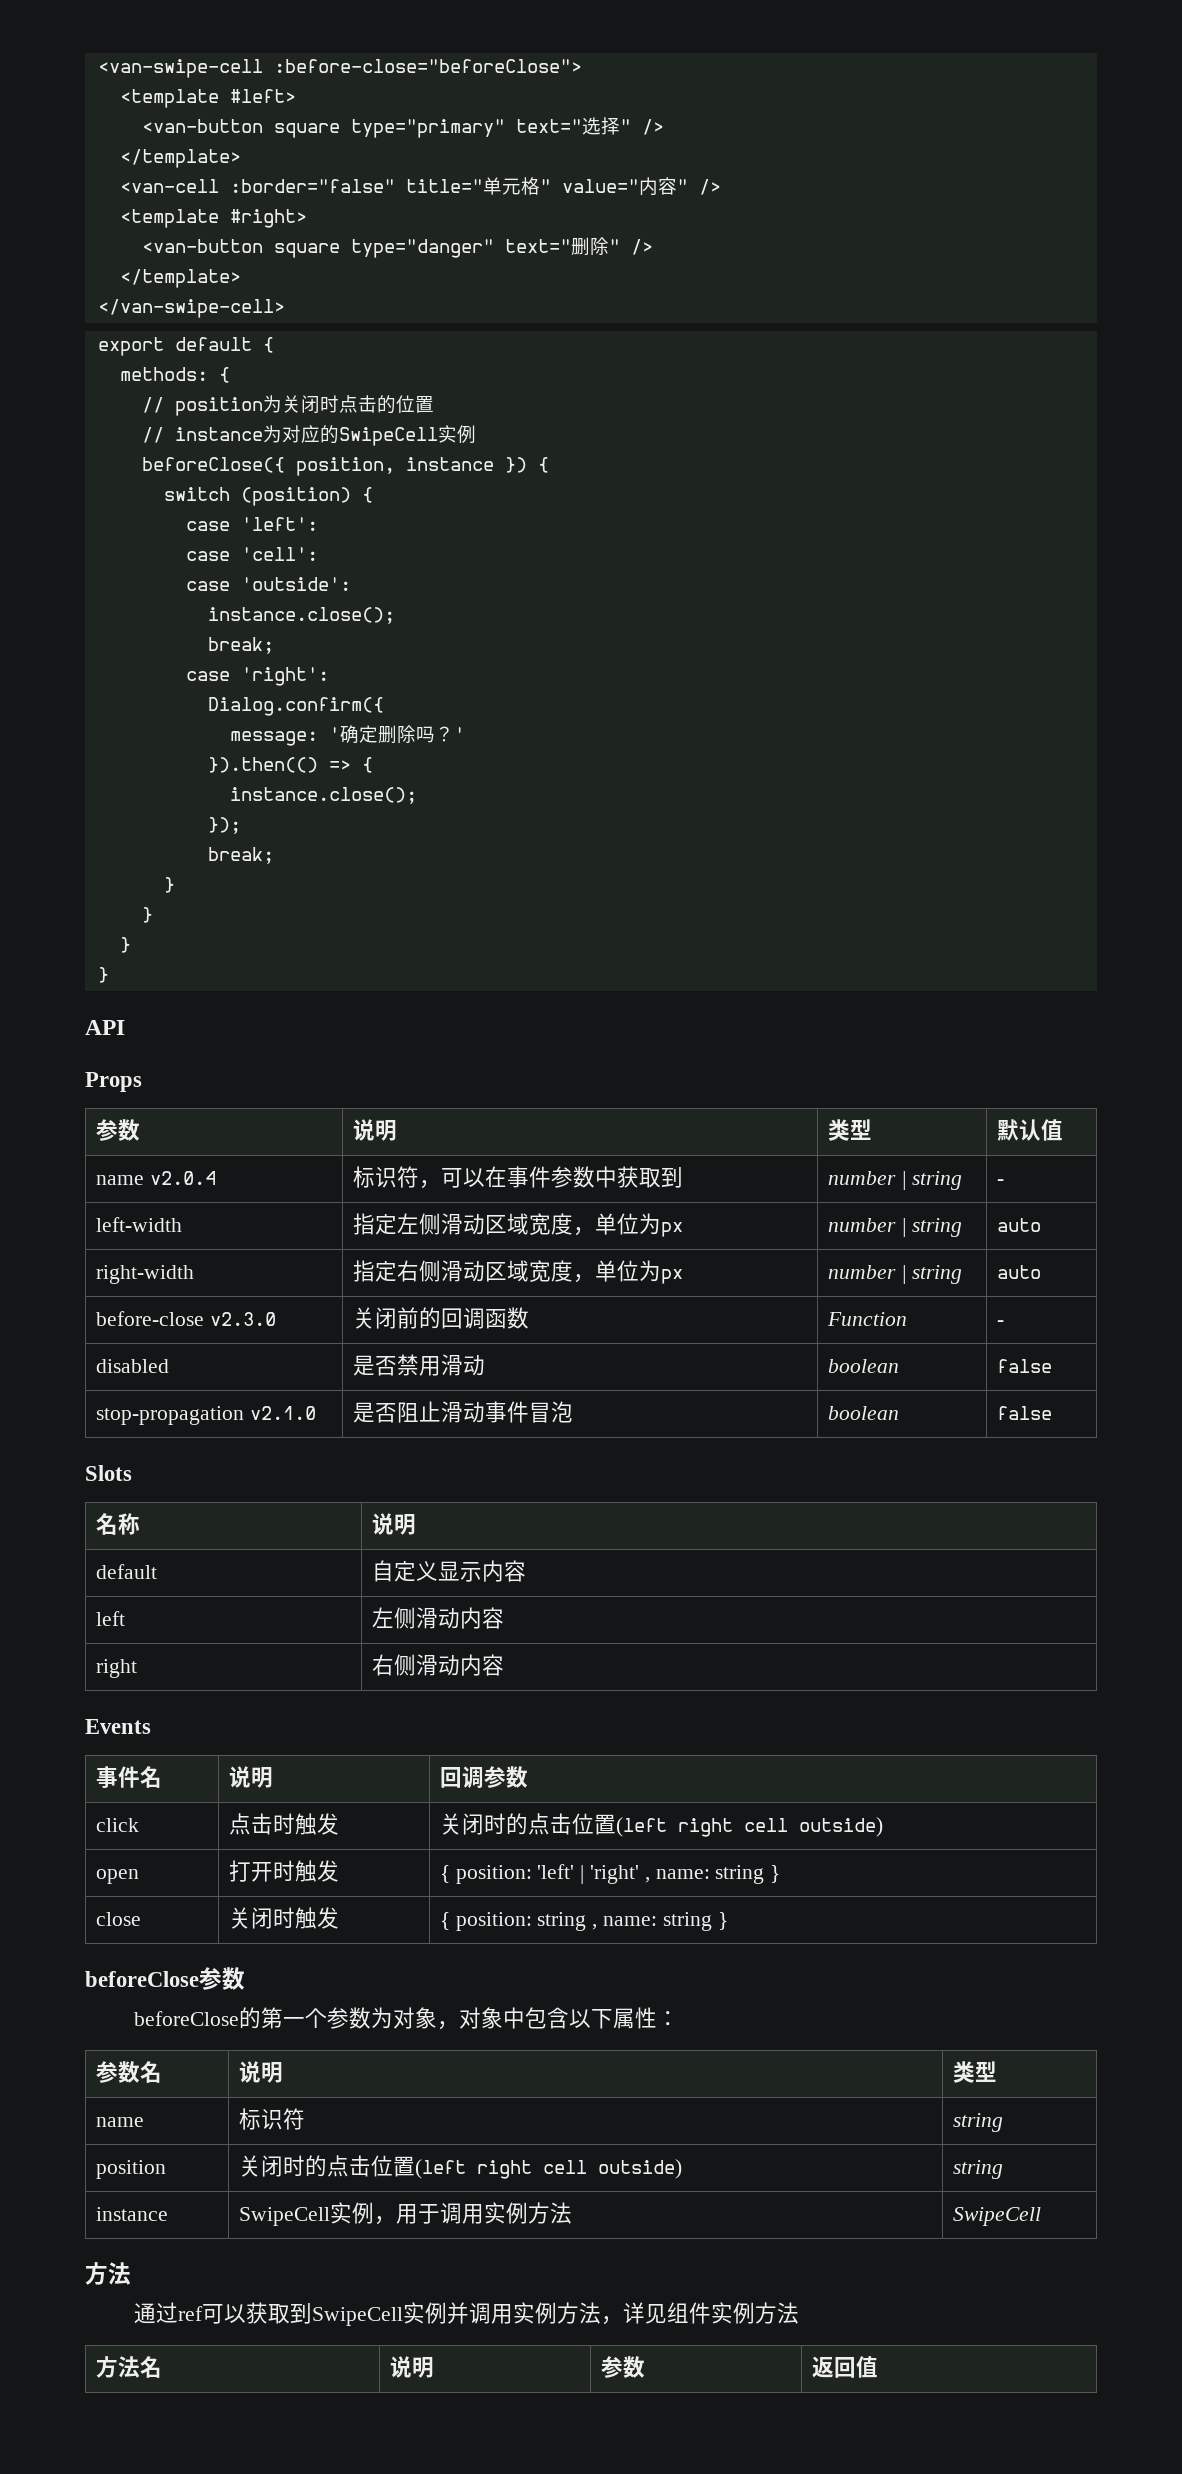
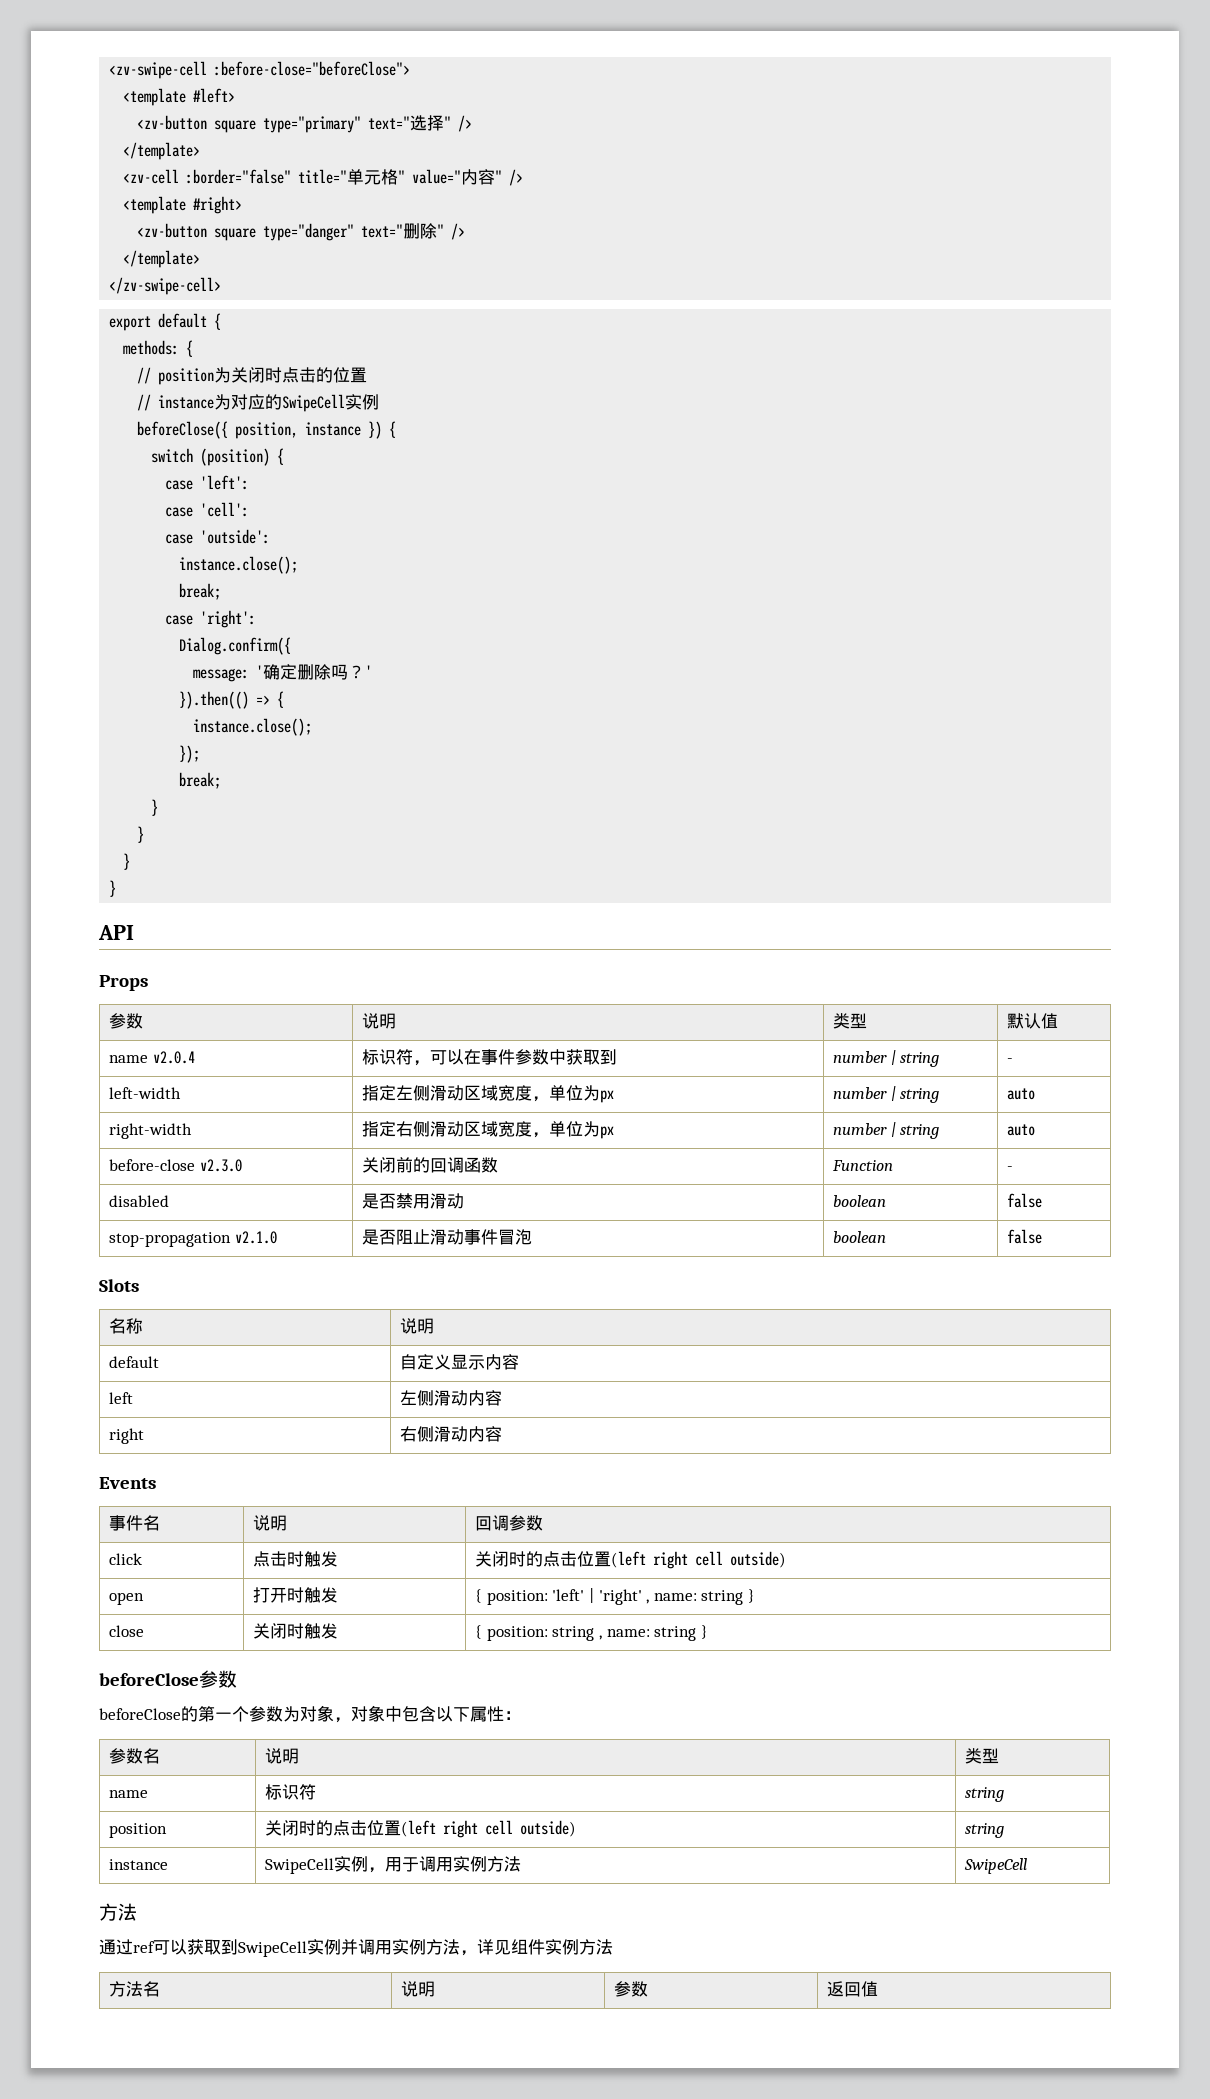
[97,59,263,78] <van-swipe-cell -> [109,61,208,79] <zv-swipe-cell
[141,119,263,133] <van-button -> [137,115,208,130] <zv-button
[119,179,219,193] <van-cell -> [123,169,180,184] <zv-cell
[141,239,263,253] <van-button -> [137,223,208,238] <zv-button
[97,299,285,318] </van-swipe-cell> -> [109,277,222,295] </zv-swipe-cell>

